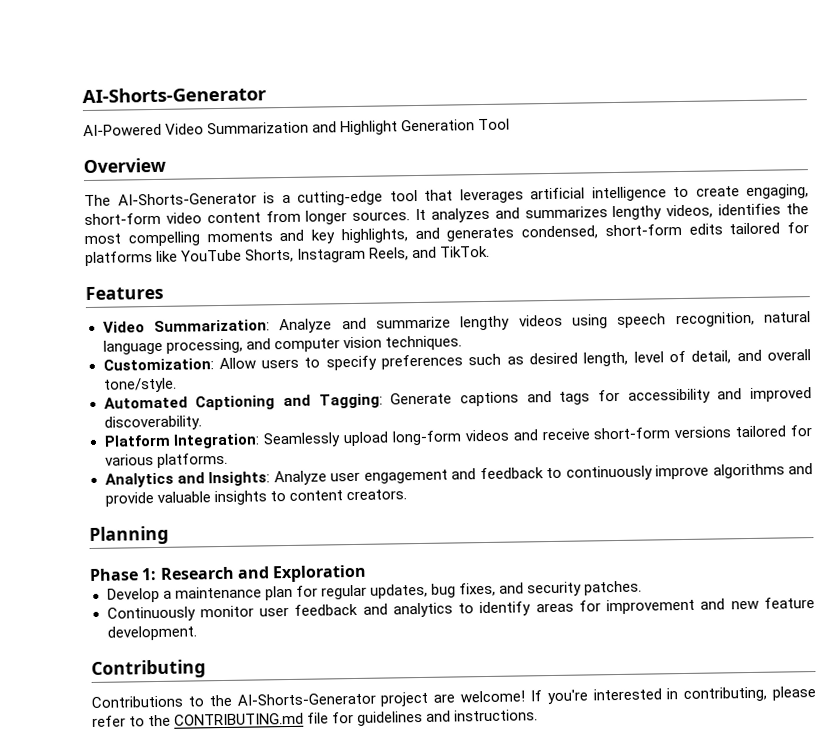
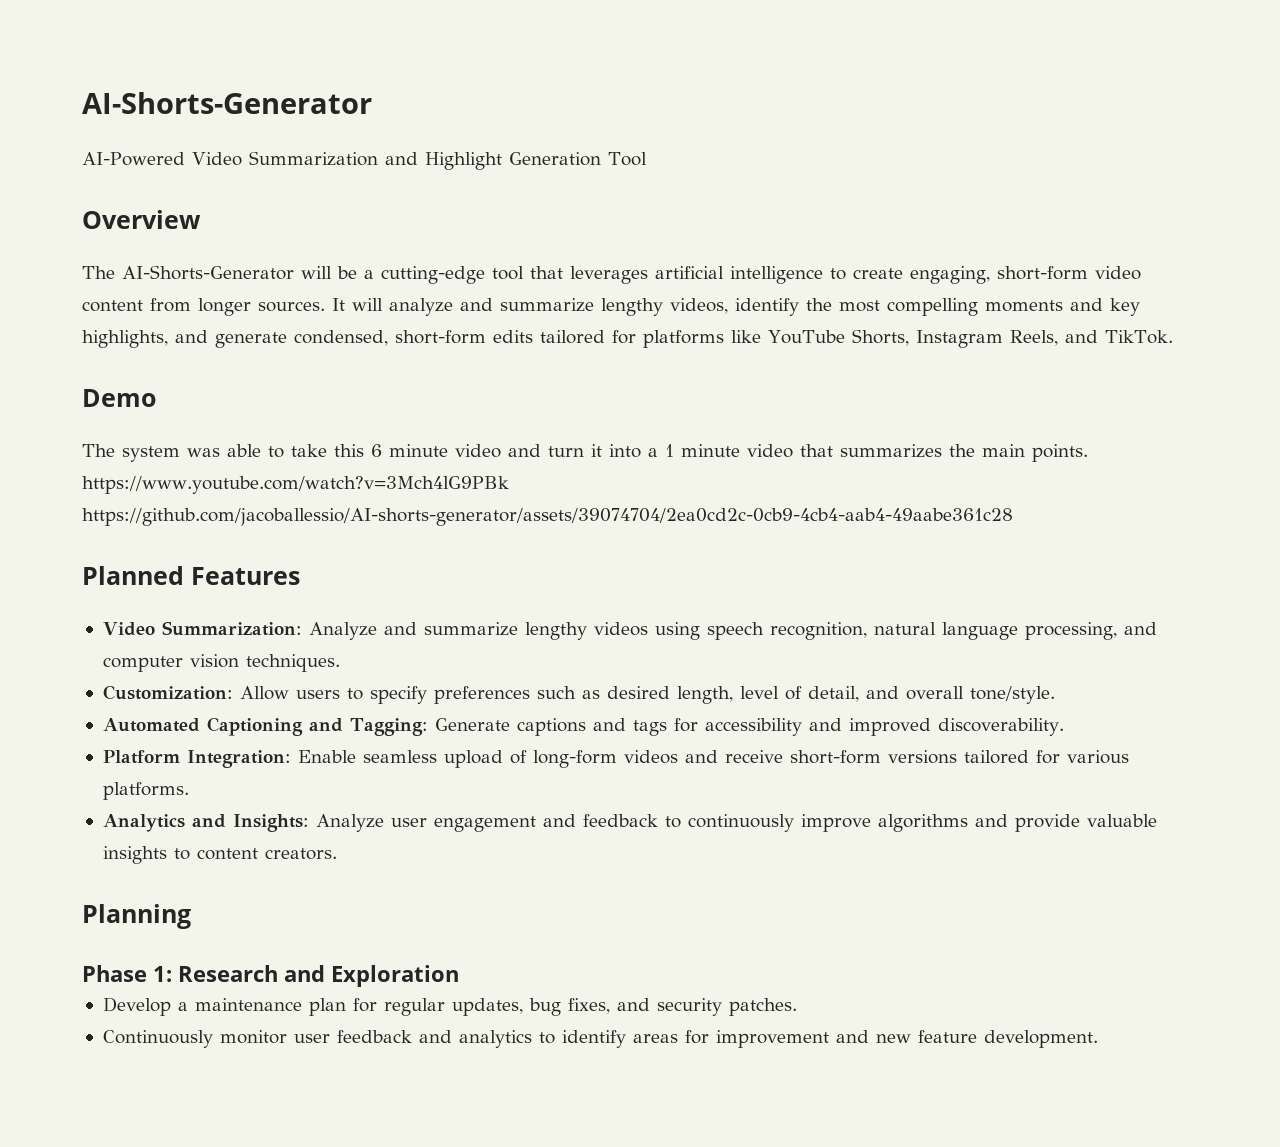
[263,192,275,204] is -> [301,266,357,279] will be
[430,206,608,223] analyzes and summarizes -> [352,298,594,316] will analyze and summarize
[718,203,782,216] identifies -> [735,298,799,316] identify
[446,227,515,242] generates -> [215,332,287,348] generate
(491, 251) none -> [82,389,156,407] [82,444,1088,462] [82,476,509,494] [82,508,1013,526] [82,566,184,585] Demo // The system was able to take this 6 minute video and turn it into a 1 minute video that summarizes the main points. https://www.youtube.com/watch?v=3Mch4lG9PBk https://github.com/jacoballessio/AI-shorts-generator/assets/39074704/2ea0cd2c-0cb9-4cb4-aab4-49aabe361c28 // Planned
[263,431,390,448] Seamlessly upload -> [297,750,527,768] Enable seamless upload of
[91,659,206,679] [91,686,816,708] [92,709,539,727] // Contributing // Contributions to the AI-Shorts-Generator project are welcome! If you're interested in contributing, please refer to the CONTRIBUTING.md file for guidelines and instructions. -> (1098, 1039) none

